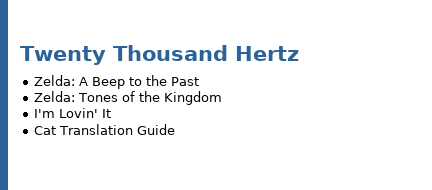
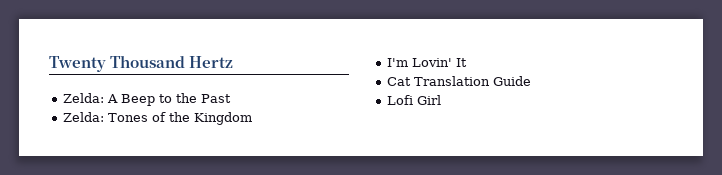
(176, 129) none -> [386,95,441,105] // Lofi Girl

